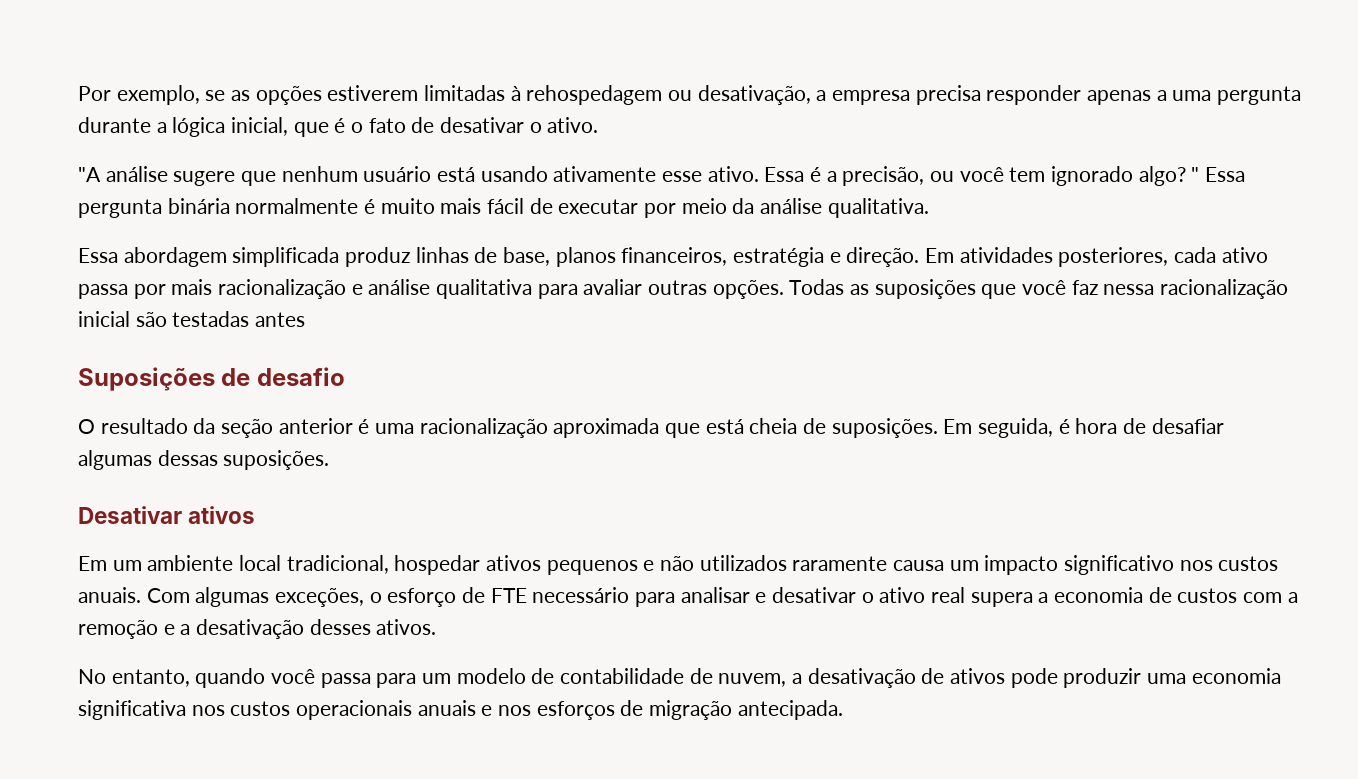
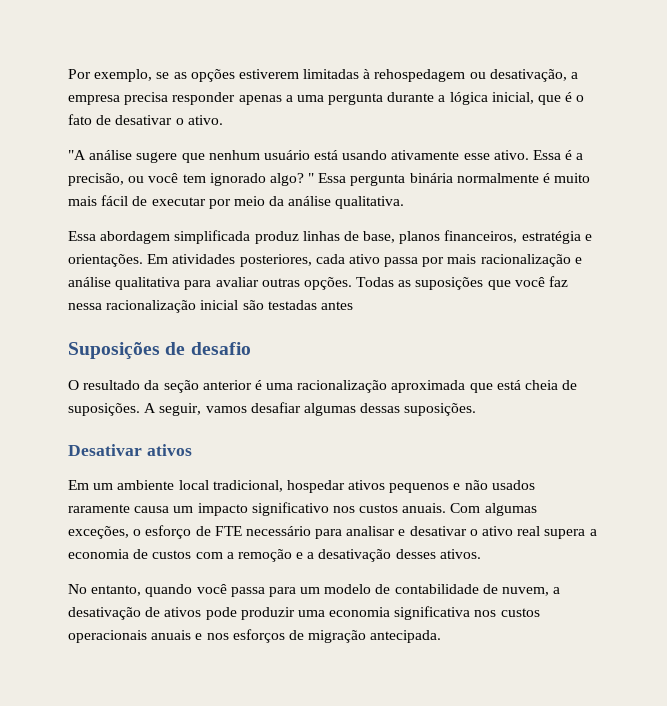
[846,247,920,267] direção. -> [68,254,143,267] orientações.
[943,418,1147,438] Em seguida, é hora de -> [144,403,247,416] A seguir, vamos
[699,555,787,571] utilizados -> [491,480,535,490] usados

